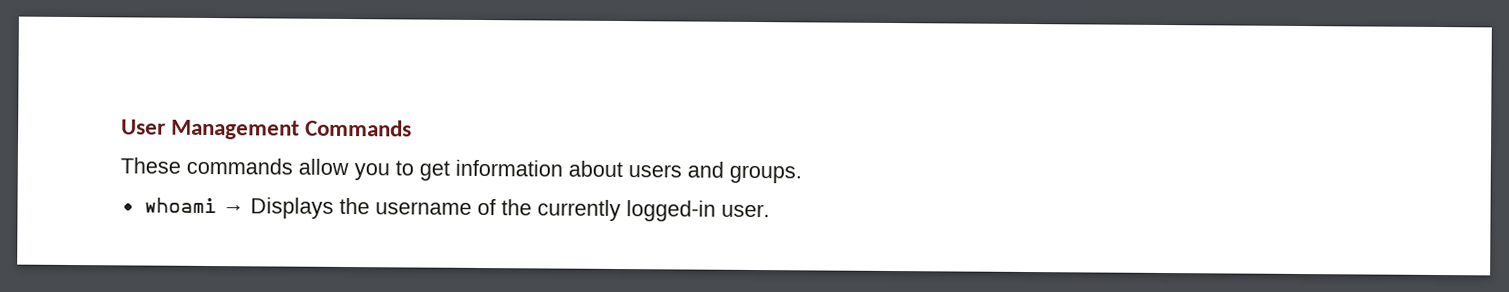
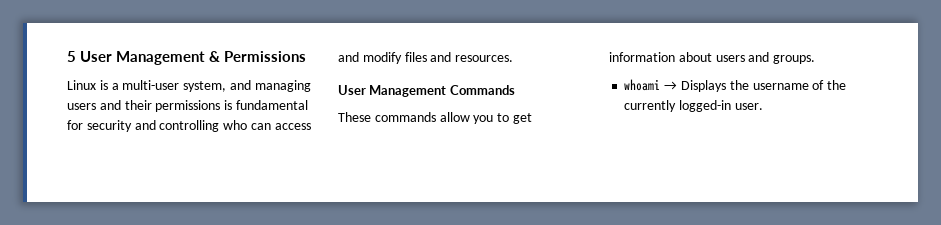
(121, 127) none -> [67,51,306,65] [67,80,311,92] [67,100,308,112] [67,120,311,132] [338,52,514,64] 5 User Management & Permissions // Linux is a multi-user system, and managing users and their permissions is fundamental for security and controlling who can access and modify files and resources. //

